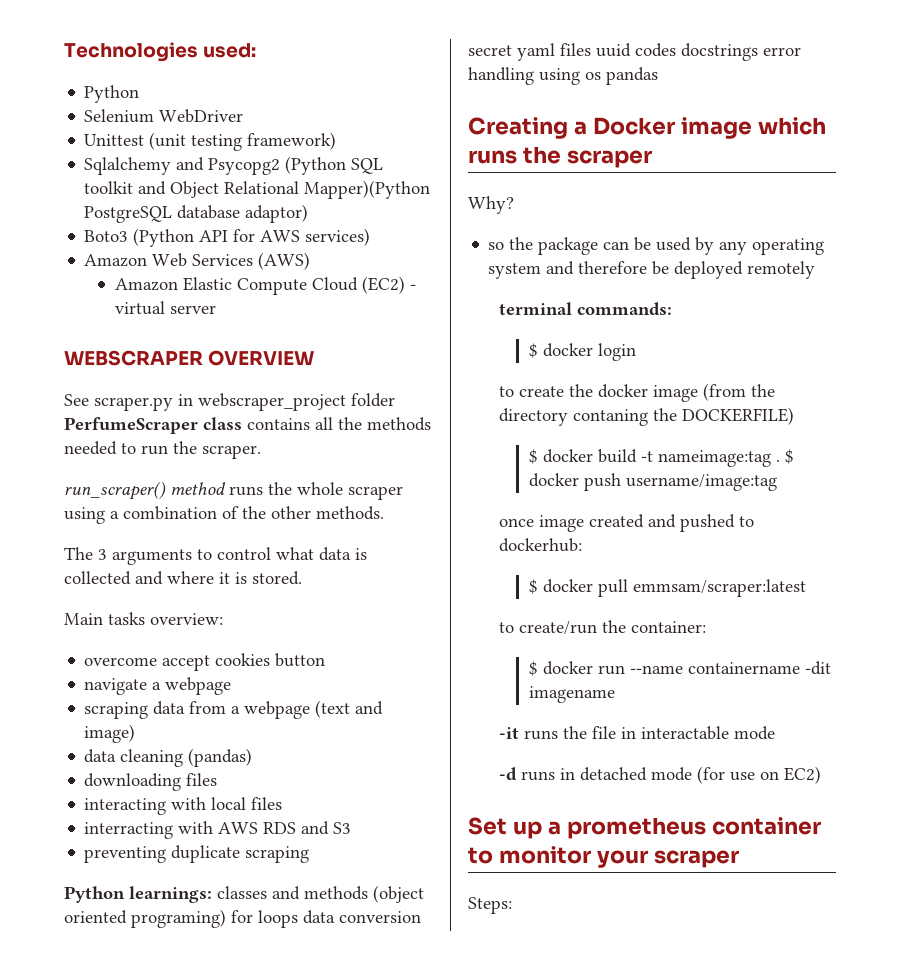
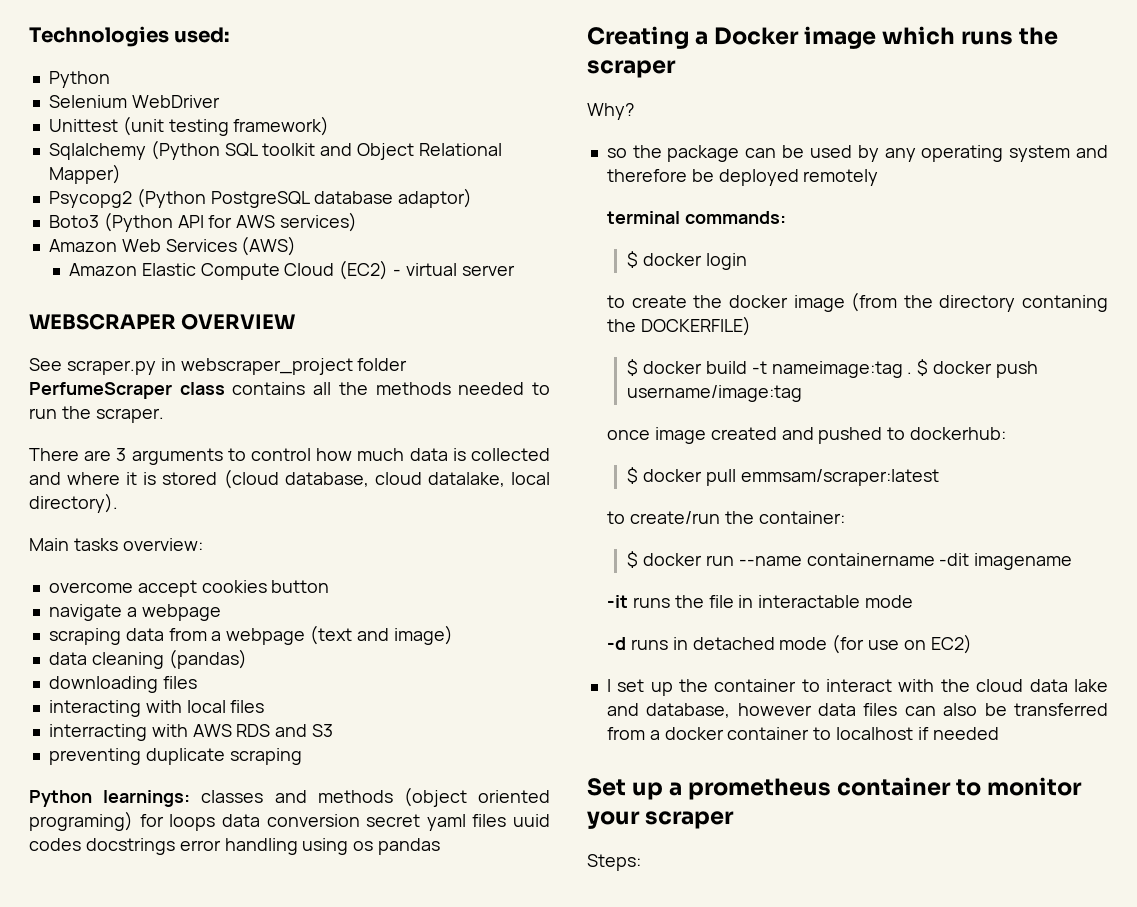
[176,157,281,175] and Psycopg2 -> (146, 151) none
[304,180,431,199] Mapper)(Python -> [48,164,121,184] [48,188,206,208] Mapper) // Psycopg2 (Python
[64,481,403,500] [64,506,384,524] [64,547,93,560] run_scraper() method runs the whole scraper using a combination of the other methods. // The -> [29,448,112,461] There are
[276,547,314,560] what -> [316,448,405,461] how much
[252,571,302,585] stored. -> [162,469,550,489] [29,493,118,513] stored (cloud database, cloud datalake, local directory).
(821, 775) none -> [606,679,1108,696] [606,703,1108,718] [606,727,999,740] // I set up the container to interact with the cloud data lake and database, however data files can also be transferred from a docker container to localhost if needed

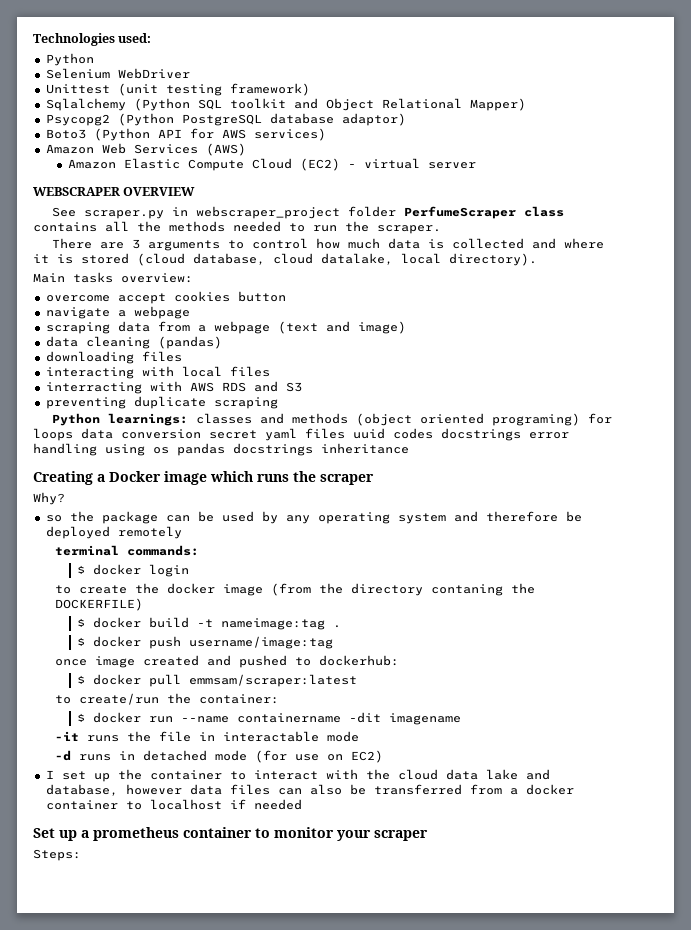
(441, 846) none -> [233,443,409,456] docstrings inheritance
(913, 373) none -> (341, 626) //

